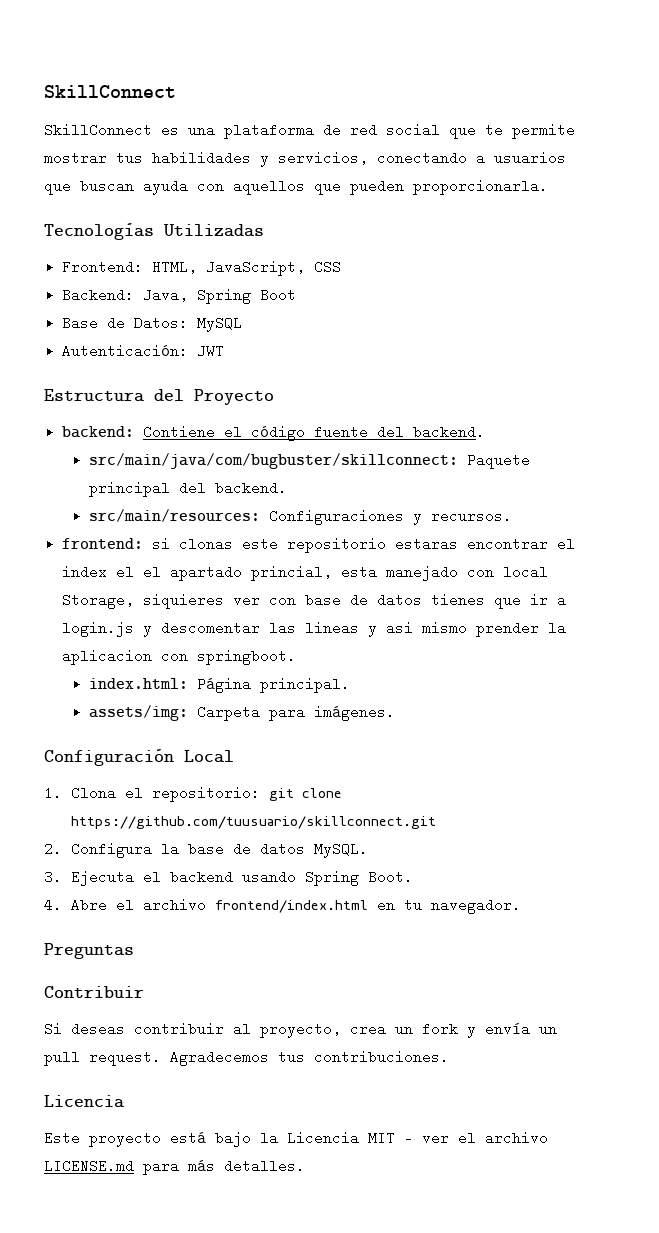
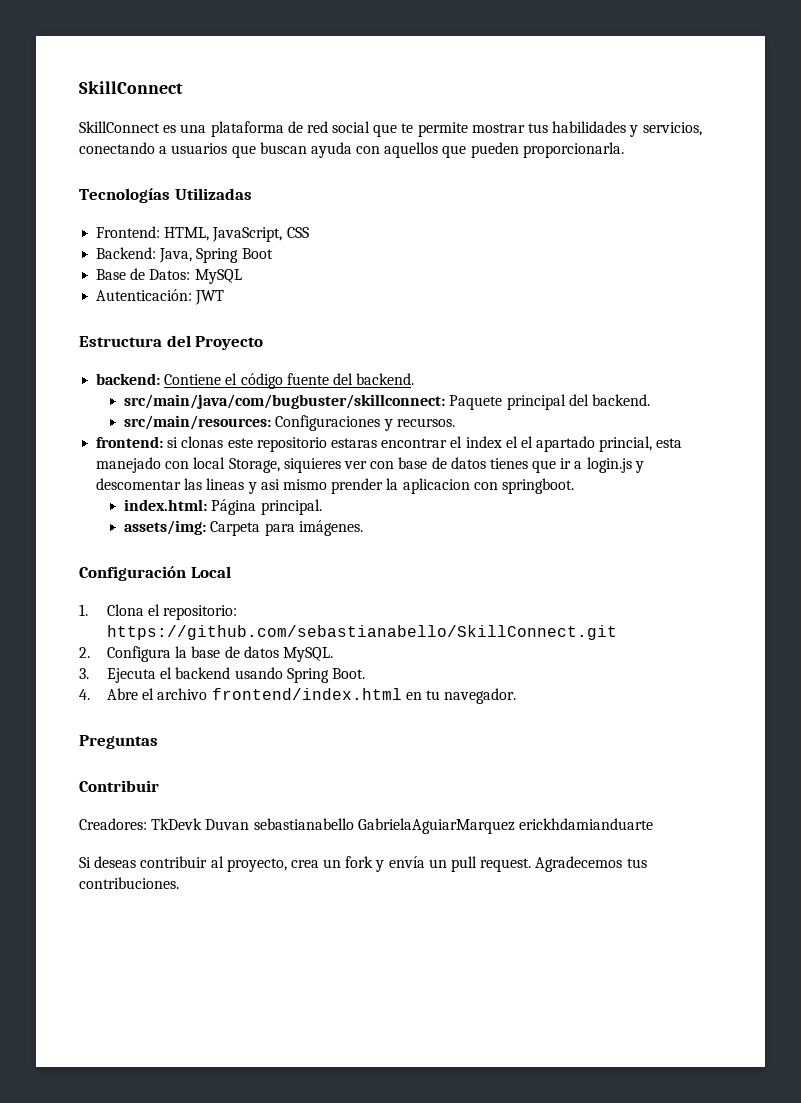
[268,788,342,801] [70,816,436,829] git clone https://github.com/tuusuario/skillconnect.git -> [107,625,618,640] https://github.com/sebastianabello/SkillConnect.git
(144, 992) none -> [79,818,653,834] // Creadores: TkDevk Duvan sebastianabello GabrielaAguiarMarquez erickhdamianduarte
[44,1095,124,1108] [44,1131,548,1147] [44,1159,305,1175] // Licencia // Este proyecto está bajo la Licencia MIT - ver el archivo LICENSE.md para más detalles. -> (179, 883) none

